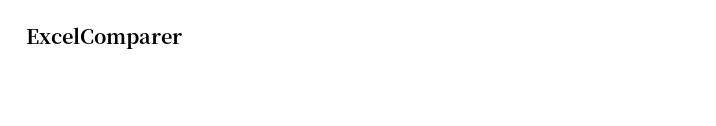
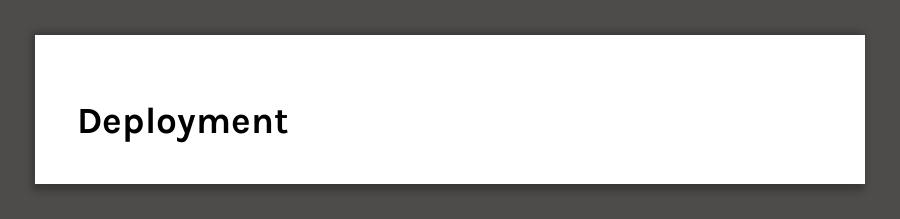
[26,27,182,49] ExcelComparer -> [77,107,289,143] Deployment

